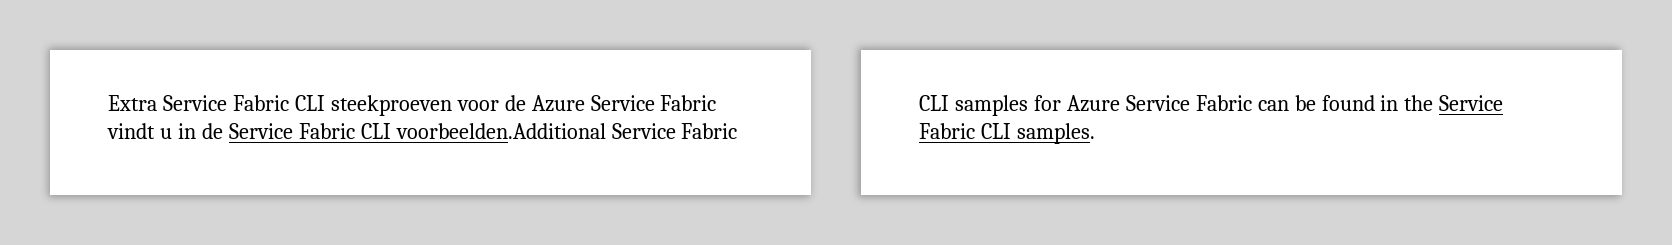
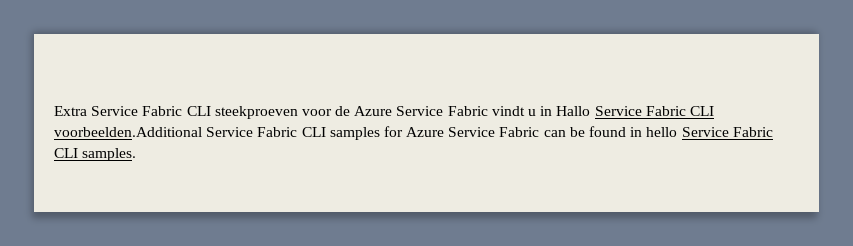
[201,123,223,139] de -> [556,106,591,116] Hallo
[1404,95,1434,111] the -> [646,127,678,137] hello

